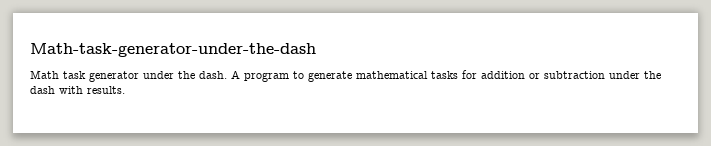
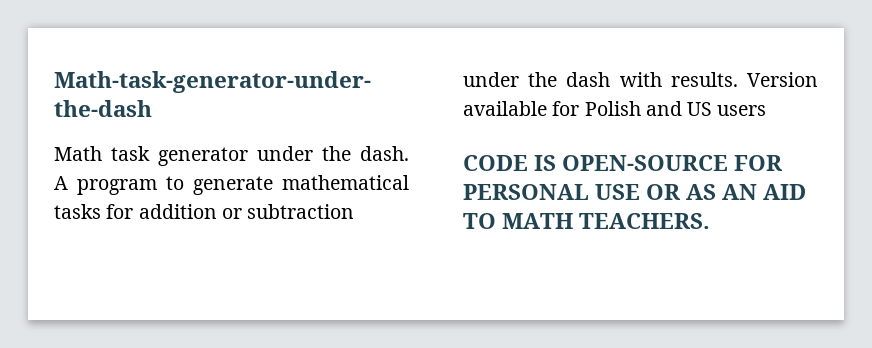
(125, 90) none -> [747,72,818,87] [463,101,767,116] [463,155,783,171] [463,184,807,200] [463,213,711,229] Version available for Polish and US users // CODE IS OPEN-SOURCE FOR PERSONAL USE OR AS AN AID TO MATH TEACHERS.

